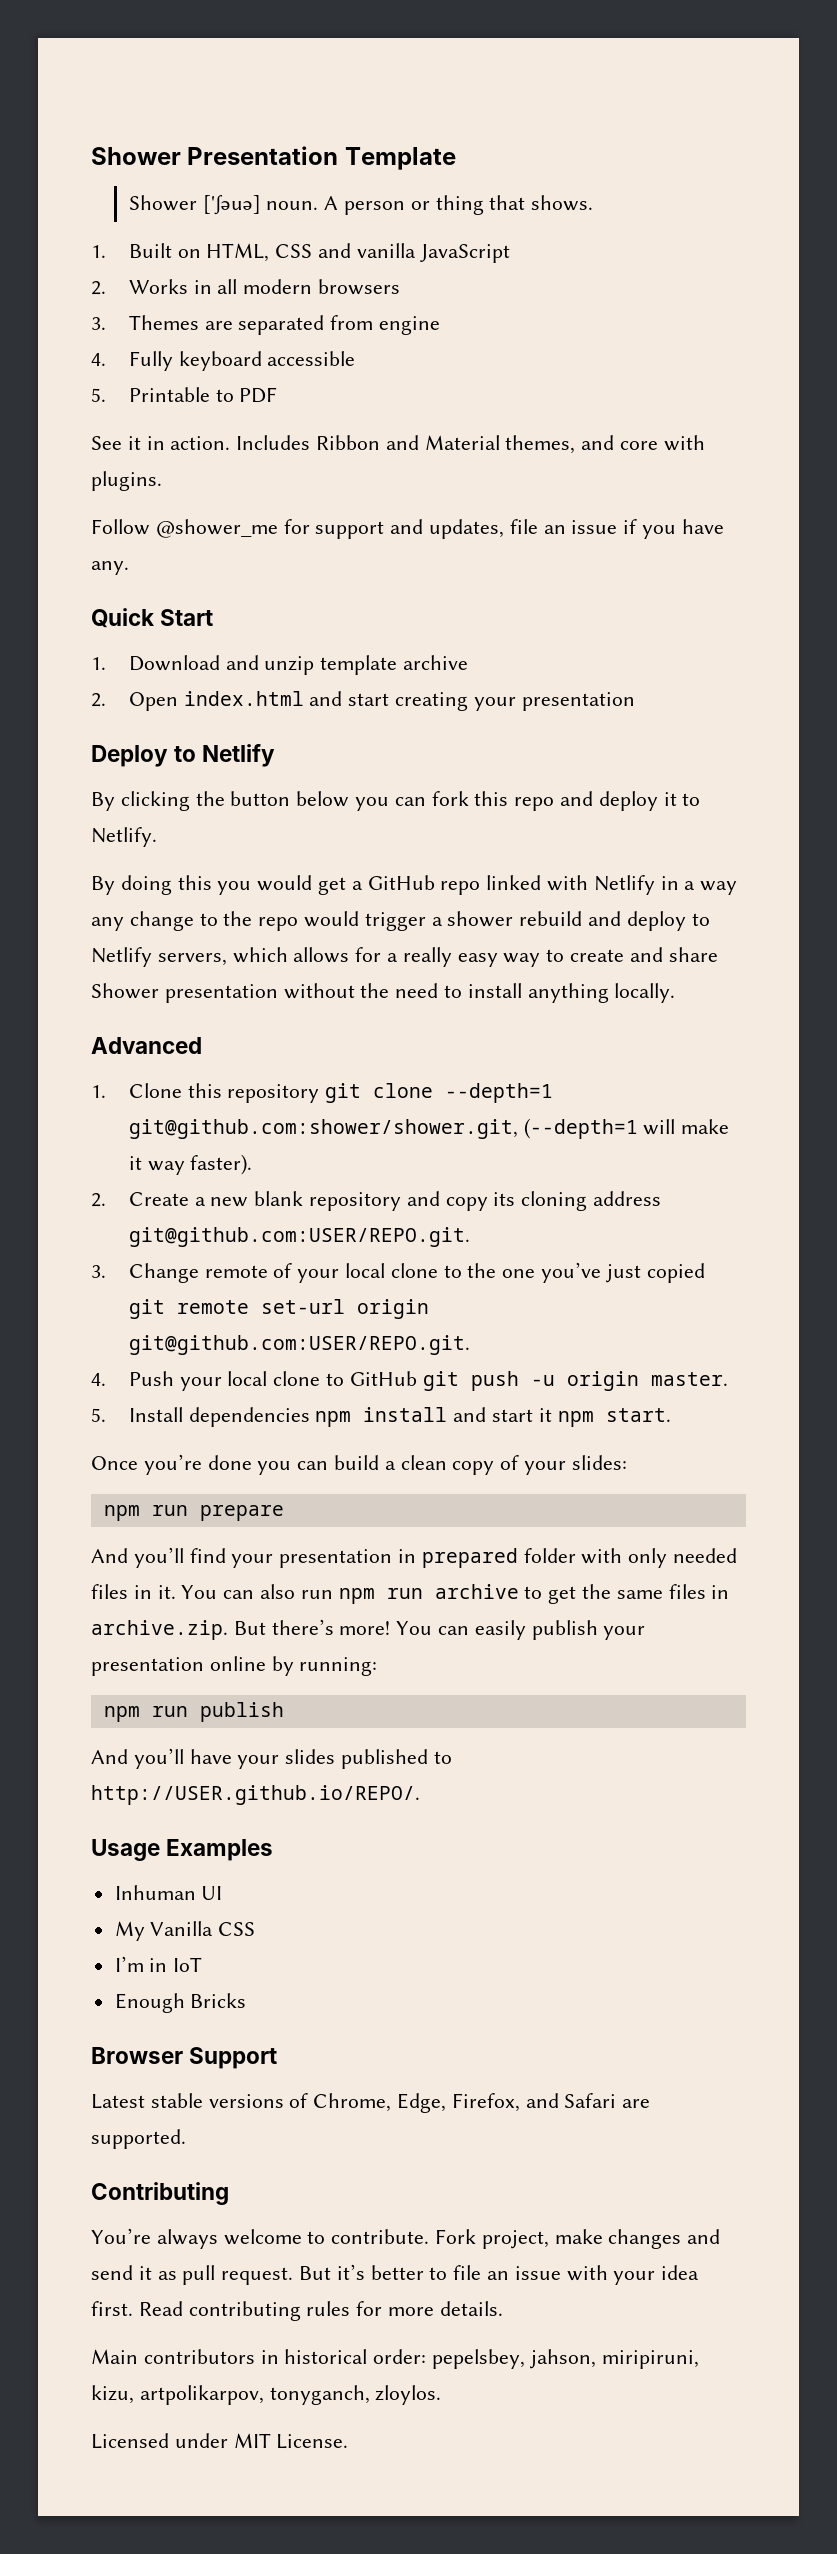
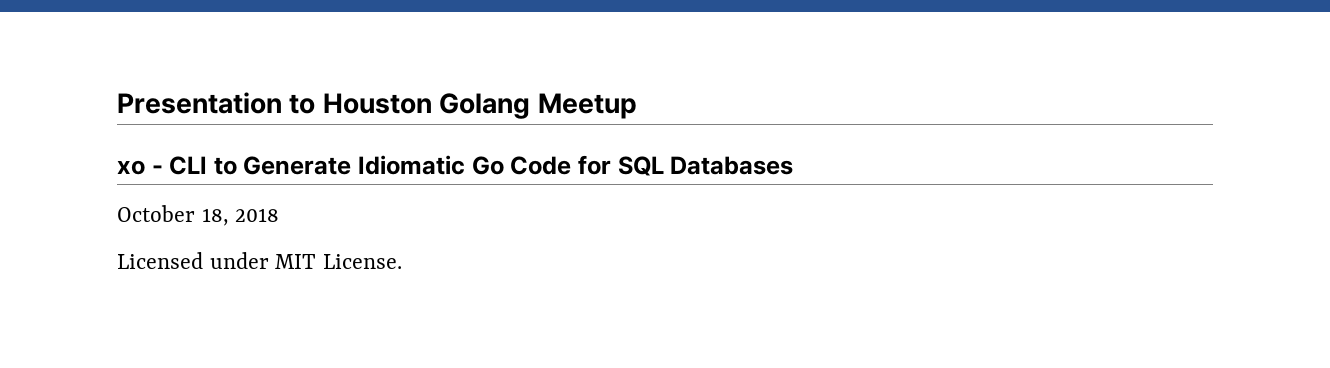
[91,146,456,170] [128,195,594,215] [91,243,510,263] [91,279,401,295] [91,315,441,335] [91,351,356,371] [91,387,278,403] [91,435,705,454] [91,471,162,491] [91,519,724,539] [91,561,129,575] [91,608,214,628] [91,655,469,675] [91,691,635,711] [91,744,276,767] [91,791,701,811] [91,827,157,847] [91,875,738,895] [91,911,710,931] [91,947,718,967] [91,983,676,1003] [91,1037,202,1054] [91,1083,554,1103] [128,1118,730,1139] [128,1154,253,1175] [91,1191,662,1211] [128,1227,470,1247] [91,1262,705,1283] [128,1299,429,1319] [128,1335,470,1355] [91,1371,728,1391] [91,1407,671,1427] [91,1454,627,1475] [103,1505,284,1521] [91,1547,738,1568] [91,1584,730,1604] [91,1619,646,1640] [91,1656,378,1676] [103,1702,284,1722] [91,1748,452,1769] [91,1785,420,1805] [91,1839,274,1861] [114,1885,223,1900] [114,1921,256,1941] [114,1956,203,1972] [114,1993,247,2013] [91,2047,278,2069] [91,2093,651,2113] [91,2129,186,2149] [91,2182,229,2205] [91,2228,721,2249] [91,2264,700,2285] [91,2301,503,2321] [91,2349,699,2369] [91,2385,442,2405] Shower Presentation Template // Shower ['ʃəuə] noun. A person or thing that shows. // 1. Built on HTML, CSS and vanilla JavaScript // 2. Works in all modern browsers // 3. Themes are separated from engine // 4. Fully keyboard accessible // 5. Printable to PDF // See it in action. Includes Ribbon and Material themes, and core with plugins. // Follow @shower_me for support and updates, file an issue if you have any. // Quick Start // 1. Download and unzip template archive // 2. Open index.html and start creating your presentation // Deploy to Netlify // By clicking the button below you can fork this repo and deploy it to Netlify. // By doing this you would get a GitHub repo linked with Netlify in a way any change to the repo would trigger a shower rebuild and deploy to Netlify servers, which allows for a really easy way to create and share Shower presentation without the need to install anything locally. // Advanced // 1. Сlone this repository git clone --depth=1 git@github.com:shower/shower.git, (--depth=1 will make it way faster). // 2. Create a new blank repository and copy its cloning address git@github.com:USER/REPO.git. // 3. Change remote of your local clone to the one you’ve just copied git remote set-url origin git@github.com:USER/REPO.git. // 4. Push your local clone to GitHub git push -u origin master. // 5. Install dependencies npm install and start it npm start. // Once you’re done you can build a clean copy of your slides: // npm run prepare // And you’ll find your presentation in prepared folder with only needed files in it. You can also run npm run archive to get the same files in archive.zip. But there’s more! You can easily publish your presentation online by running: // npm run publish // And you’ll have your slides published to http://USER.github.io/REPO/. // Usage Examples // Inhuman UI // My Vanilla CSS // I’m in IoT // Enough Bricks // Browser Support // Latest stable versions of Chrome, Edge, Firefox, and Safari are supported. // Contributing // You’re always welcome to contribute. Fork project, make changes and send it as pull request. But it’s better to file an issue with your idea first. Read contributing rules for more details. // Main contributors in historical order: pepelsbey, jahson, miripiruni, kizu, artpolikarpov, tonyganch, zloylos. -> [117,92,637,119] [117,155,794,176] [117,205,280,226] Presentation to Houston Golang Meetup // xo - CLI to Generate Idiomatic Go Code for SQL Databases // October 18, 2018

